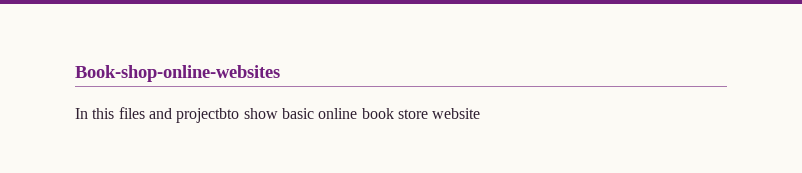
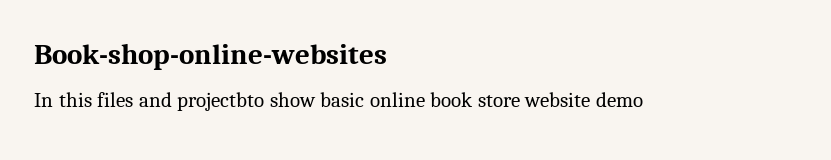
(481, 113) none -> [595,92,643,107] demo

